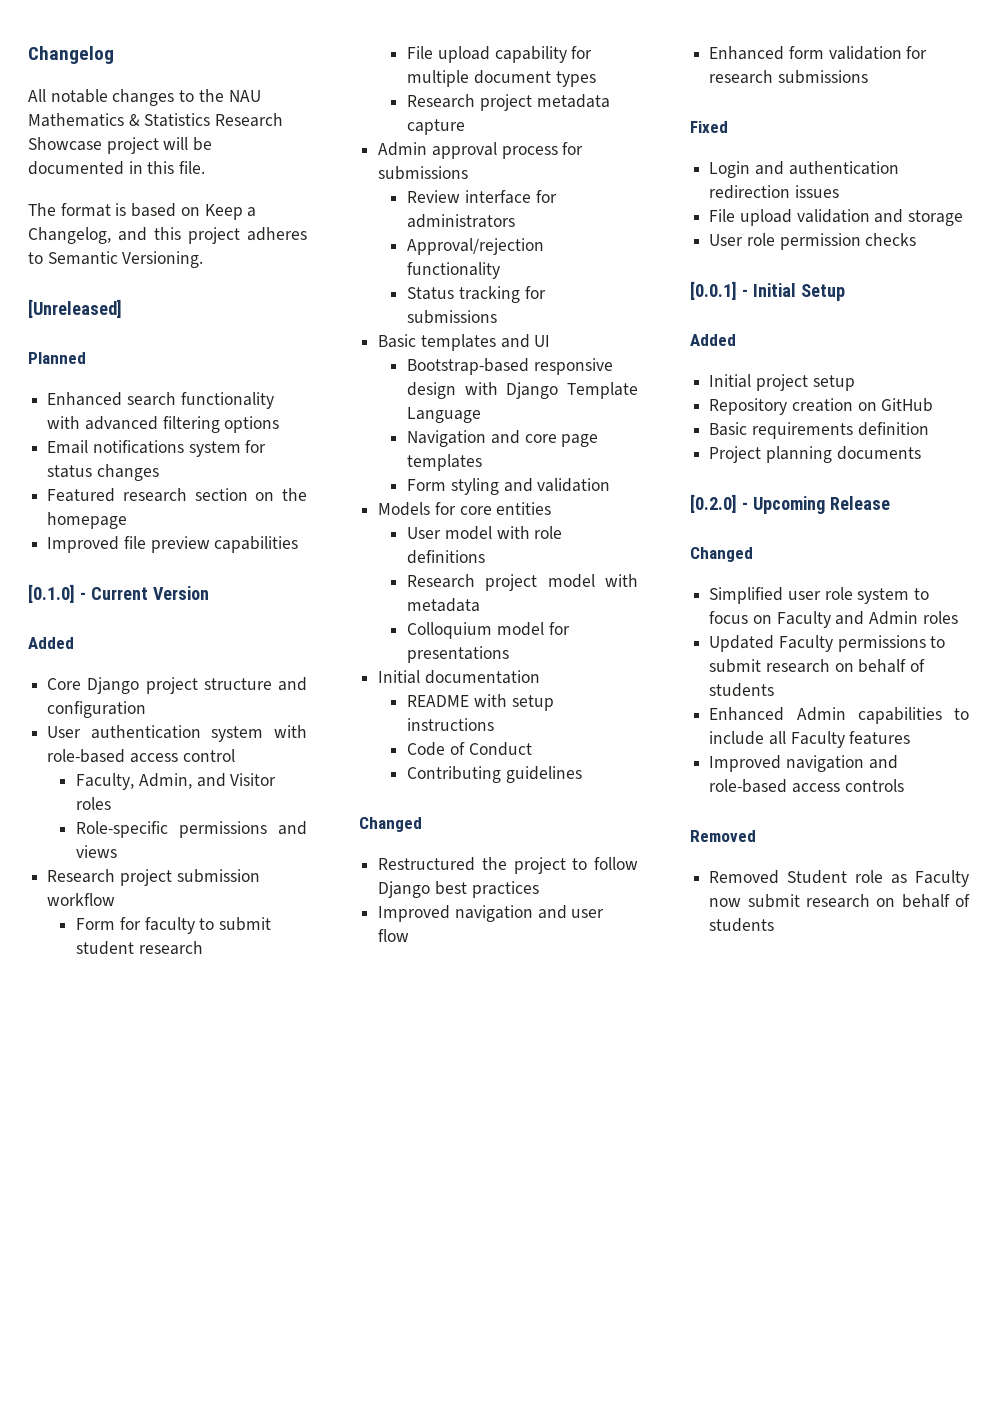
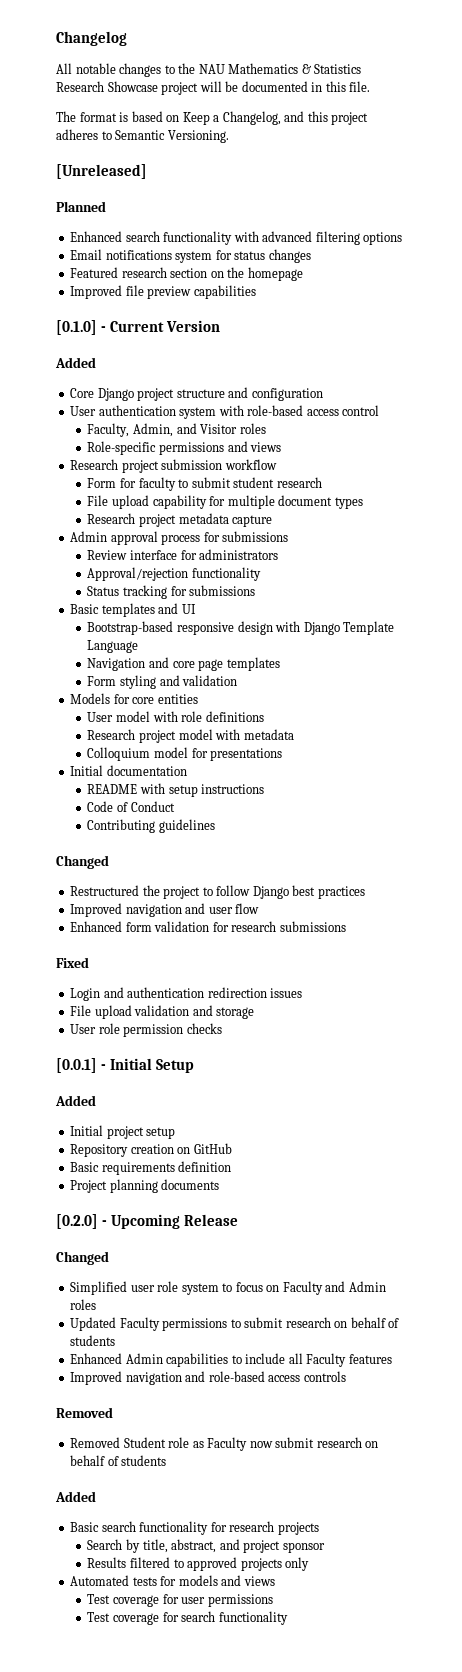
(775, 925) none -> [55,1491,96,1502] [70,1521,319,1535] [87,1539,325,1553] [87,1557,310,1571] [70,1575,275,1586] [87,1594,273,1607] [87,1611,288,1625] // Added // Basic search functionality for research projects // Search by title, abstract, and project sponsor // Results filtered to approved projects only // Automated tests for models and views // Test coverage for user permissions // Test coverage for search functionality

